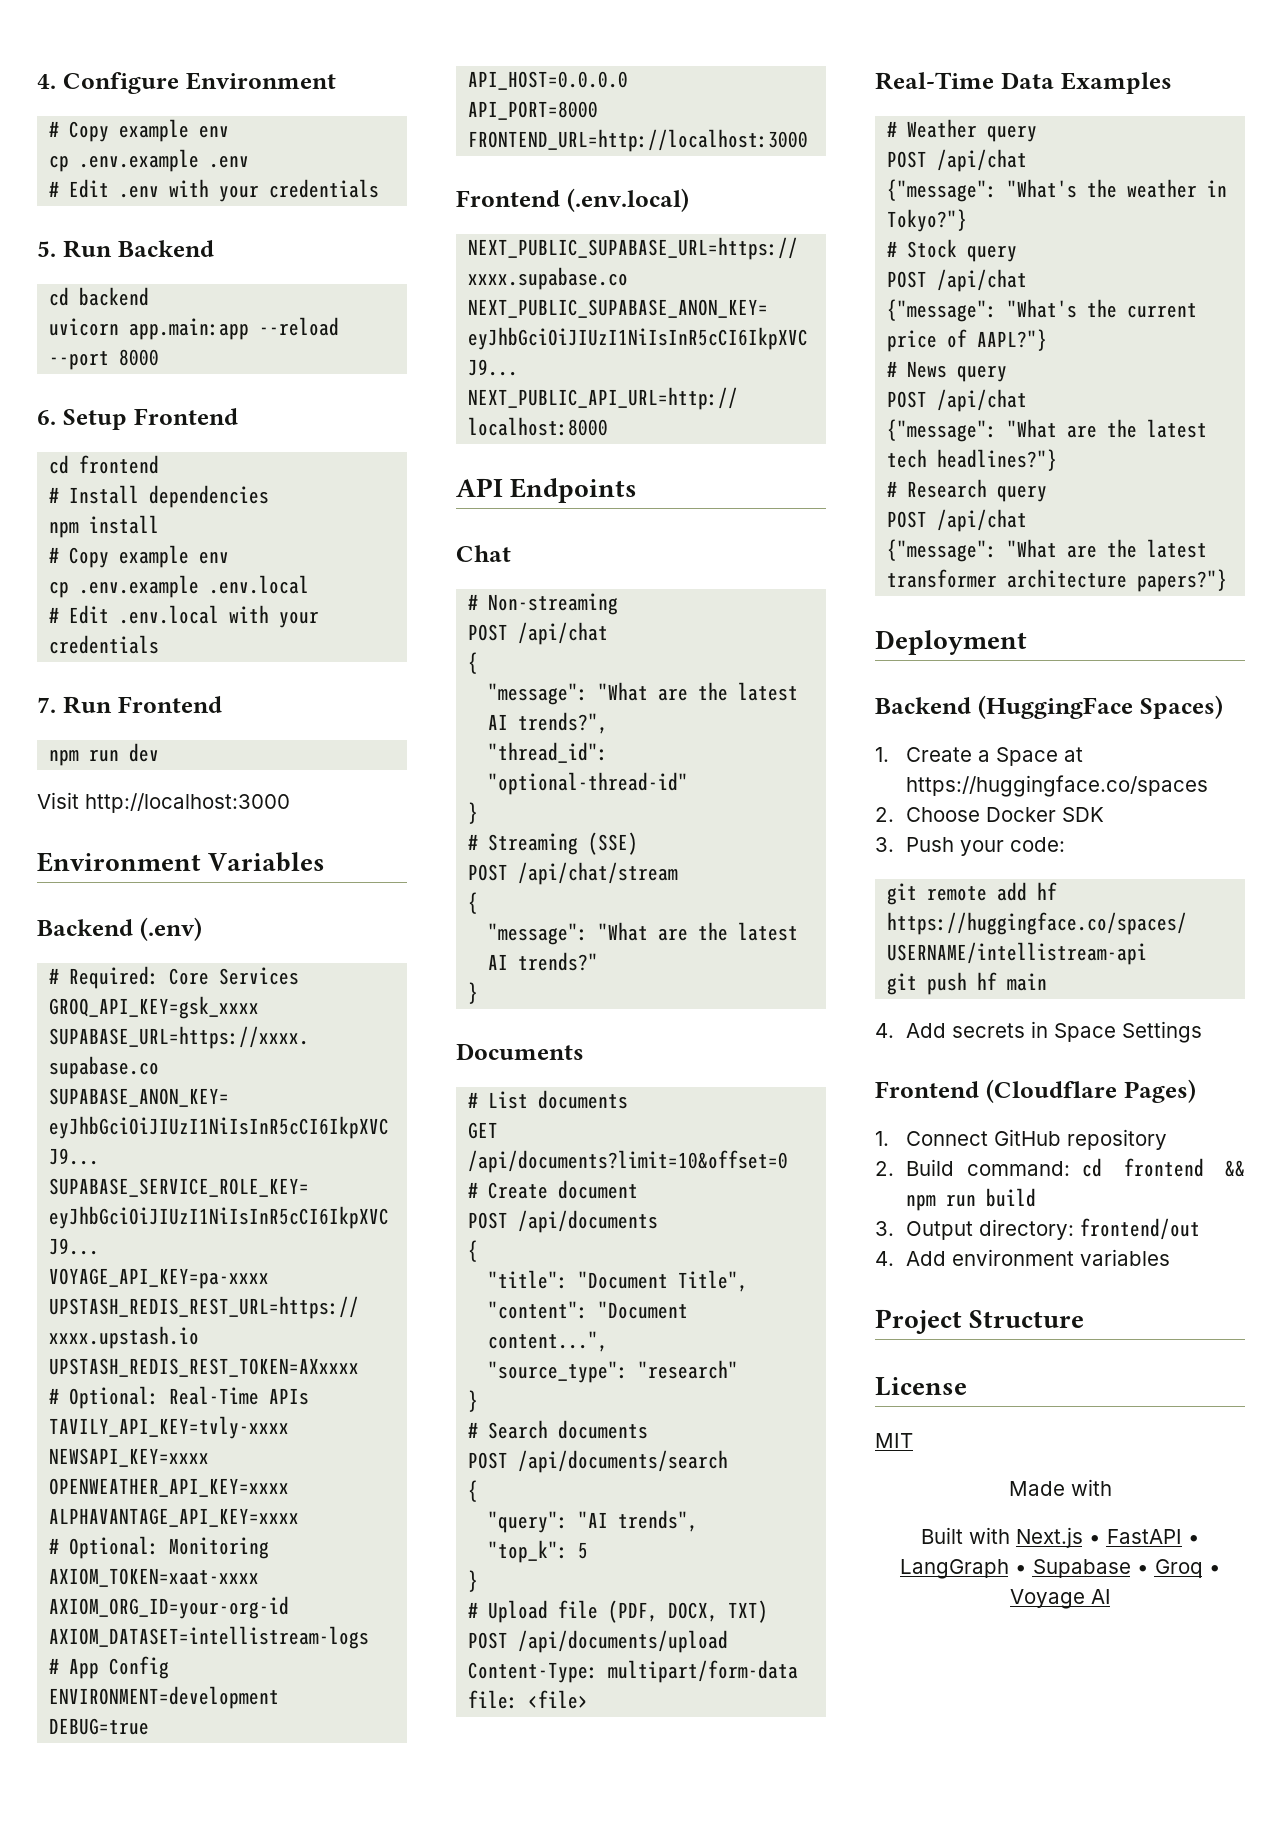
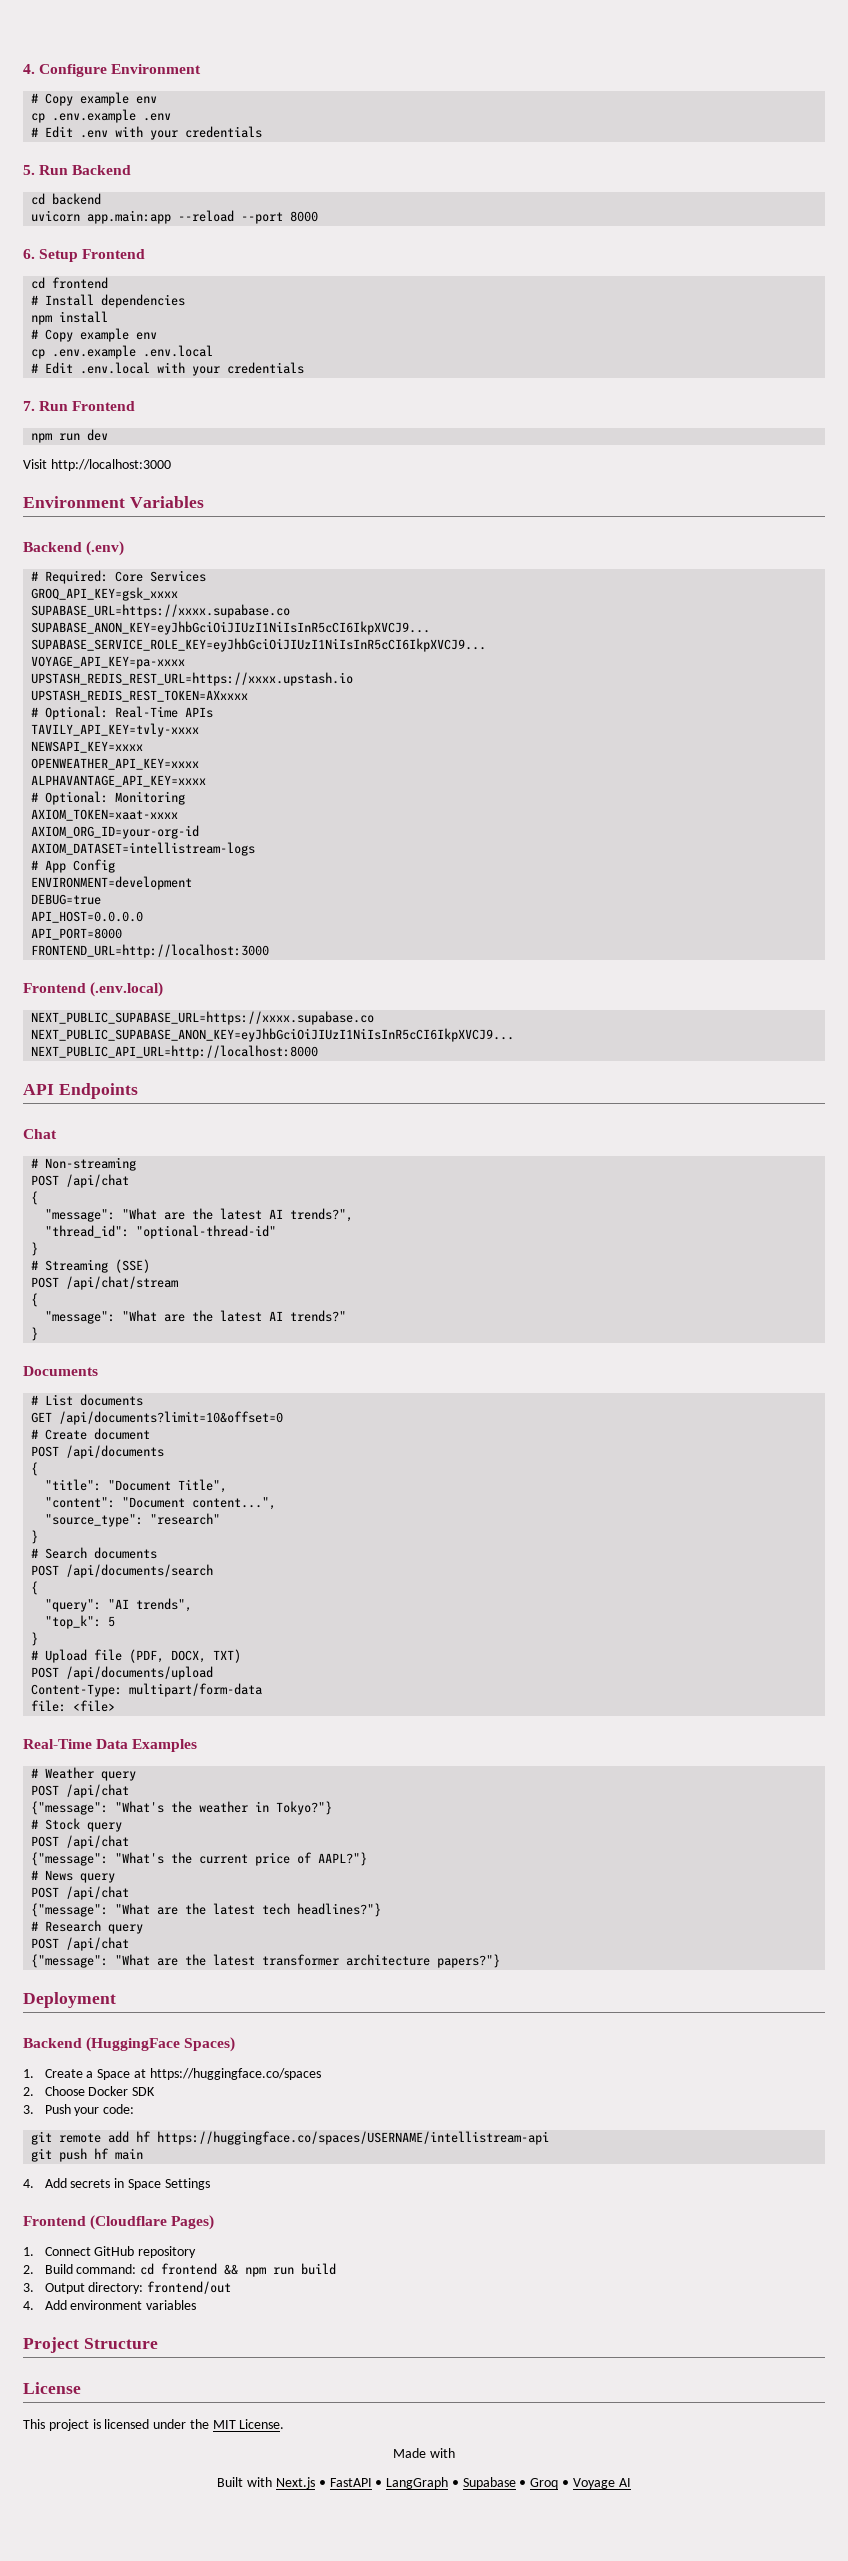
(967, 1386) none -> [23,2419,209,2431] This project is licensed under the
(913, 1440) none -> [239,2419,285,2429] License.

